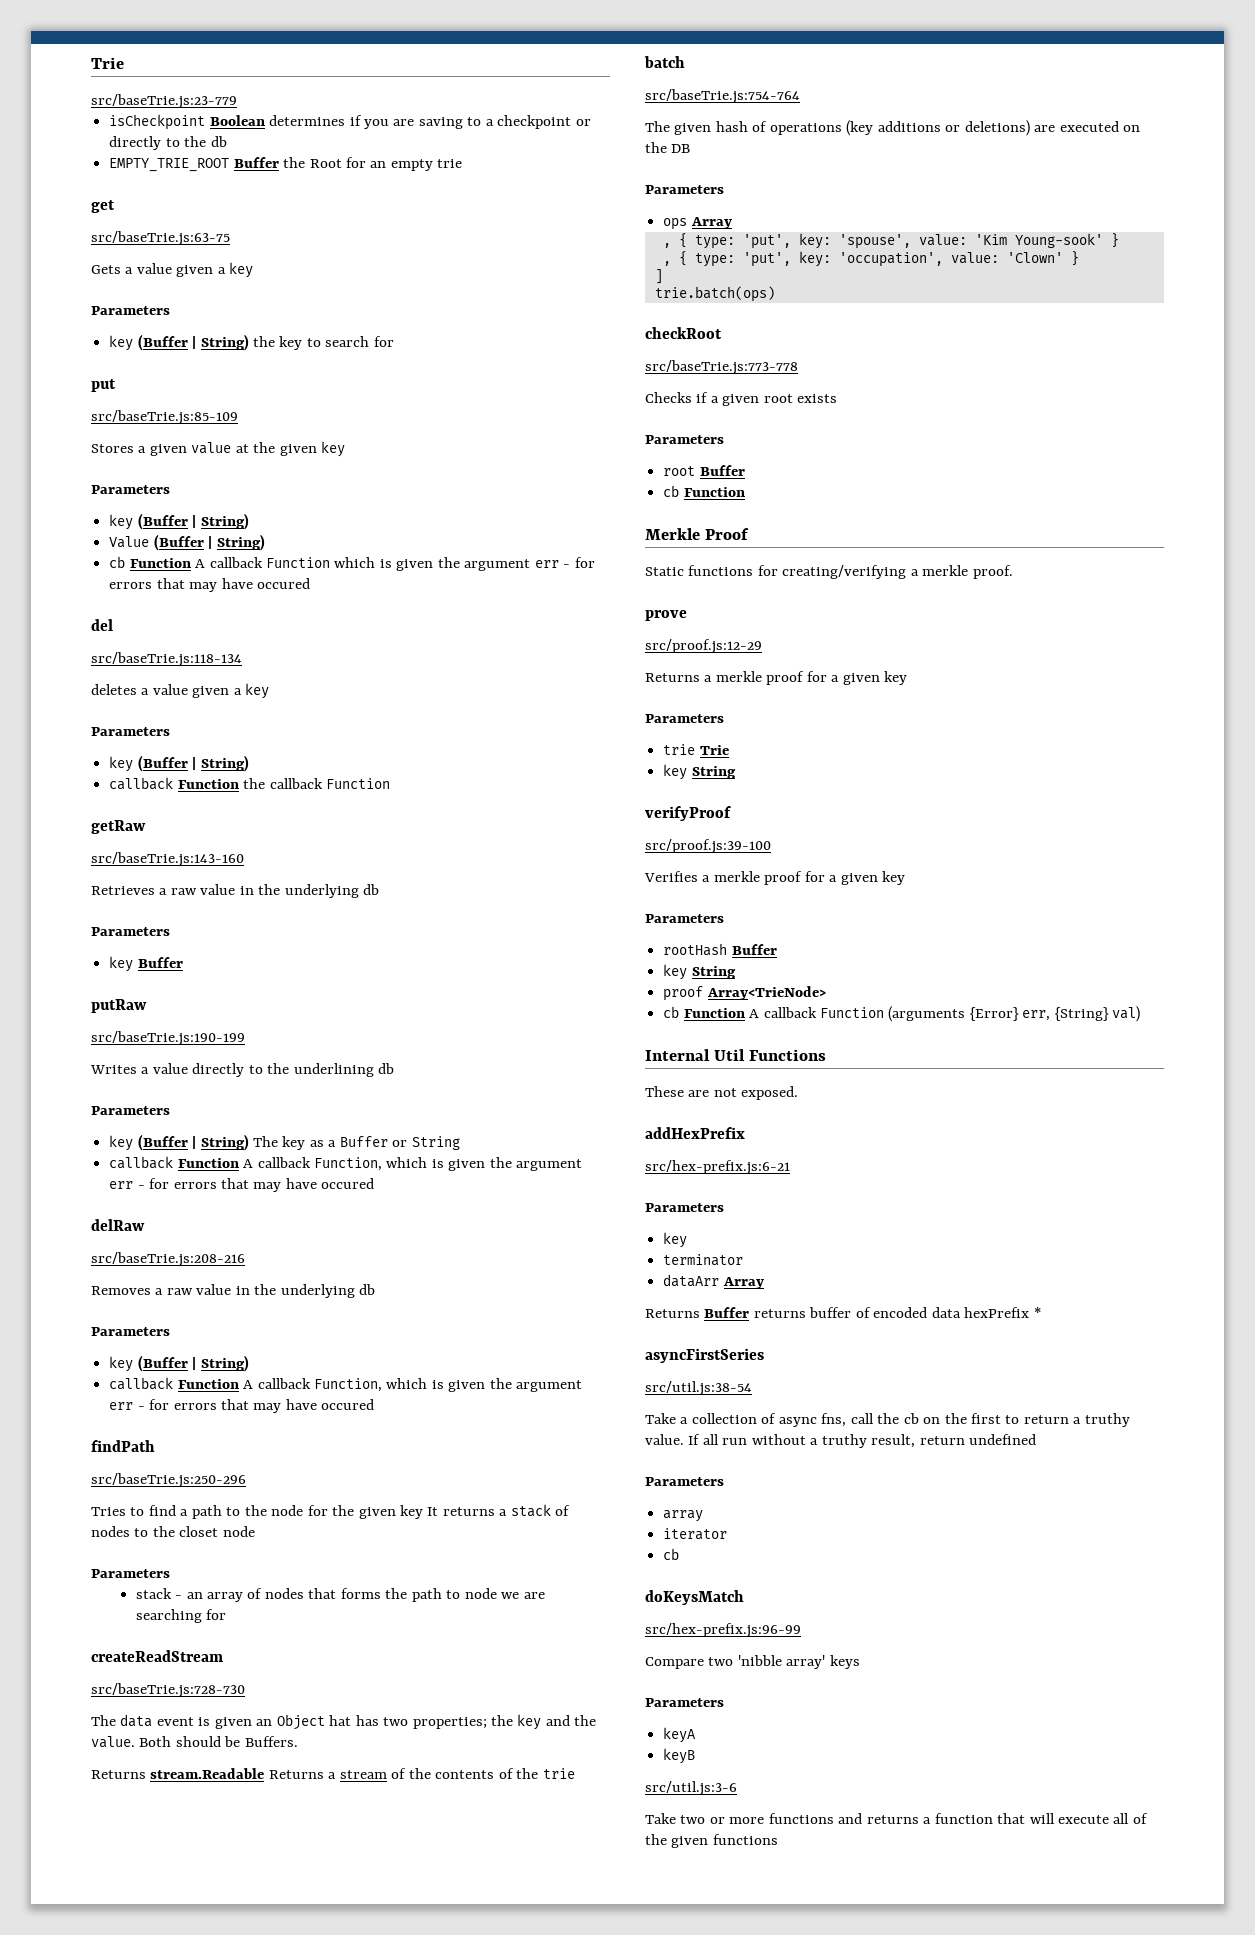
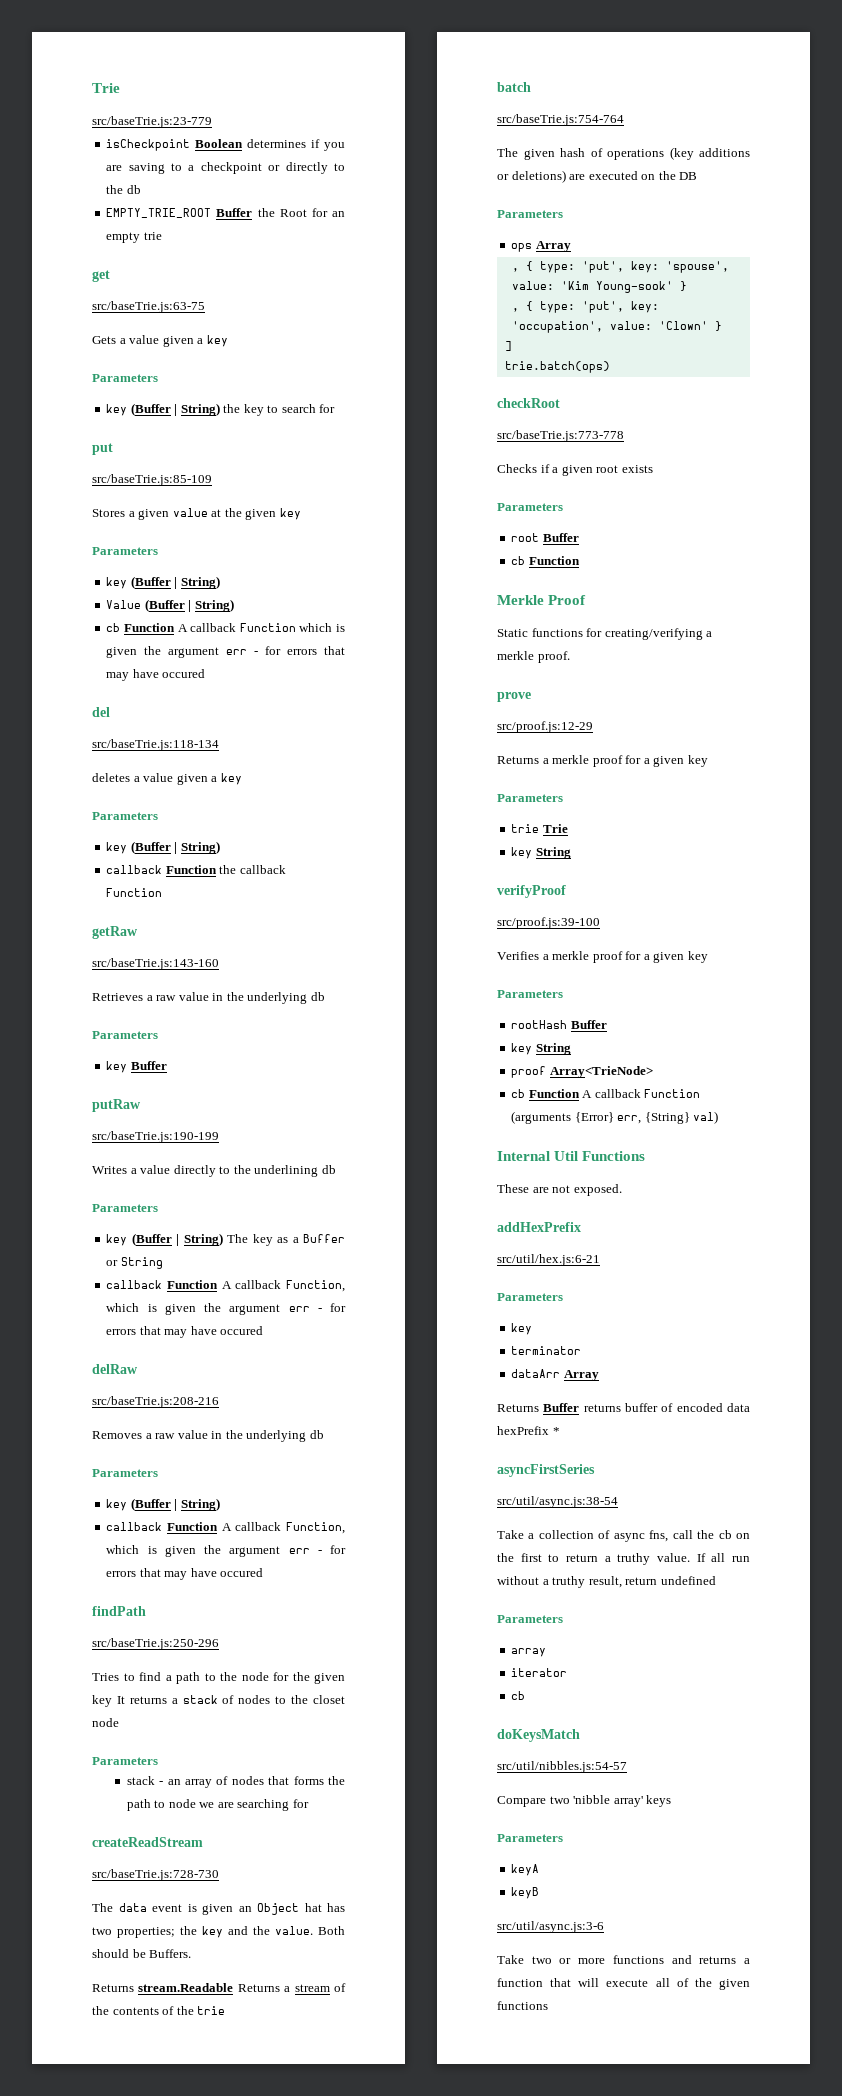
[645,1160,790,1175] src/hex-prefix.js:6-21 -> [497,1254,600,1266] src/util/hex.js:6-21
[645,1381,752,1396] src/util.js:38-54 -> [497,1496,618,1508] src/util/async.js:38-54
[645,1623,801,1638] src/hex-prefix.js:96-99 -> [497,1761,627,1773] src/util/nibbles.js:54-57
[645,1781,737,1796] src/util.js:3-6 -> [497,1921,604,1933] src/util/async.js:3-6

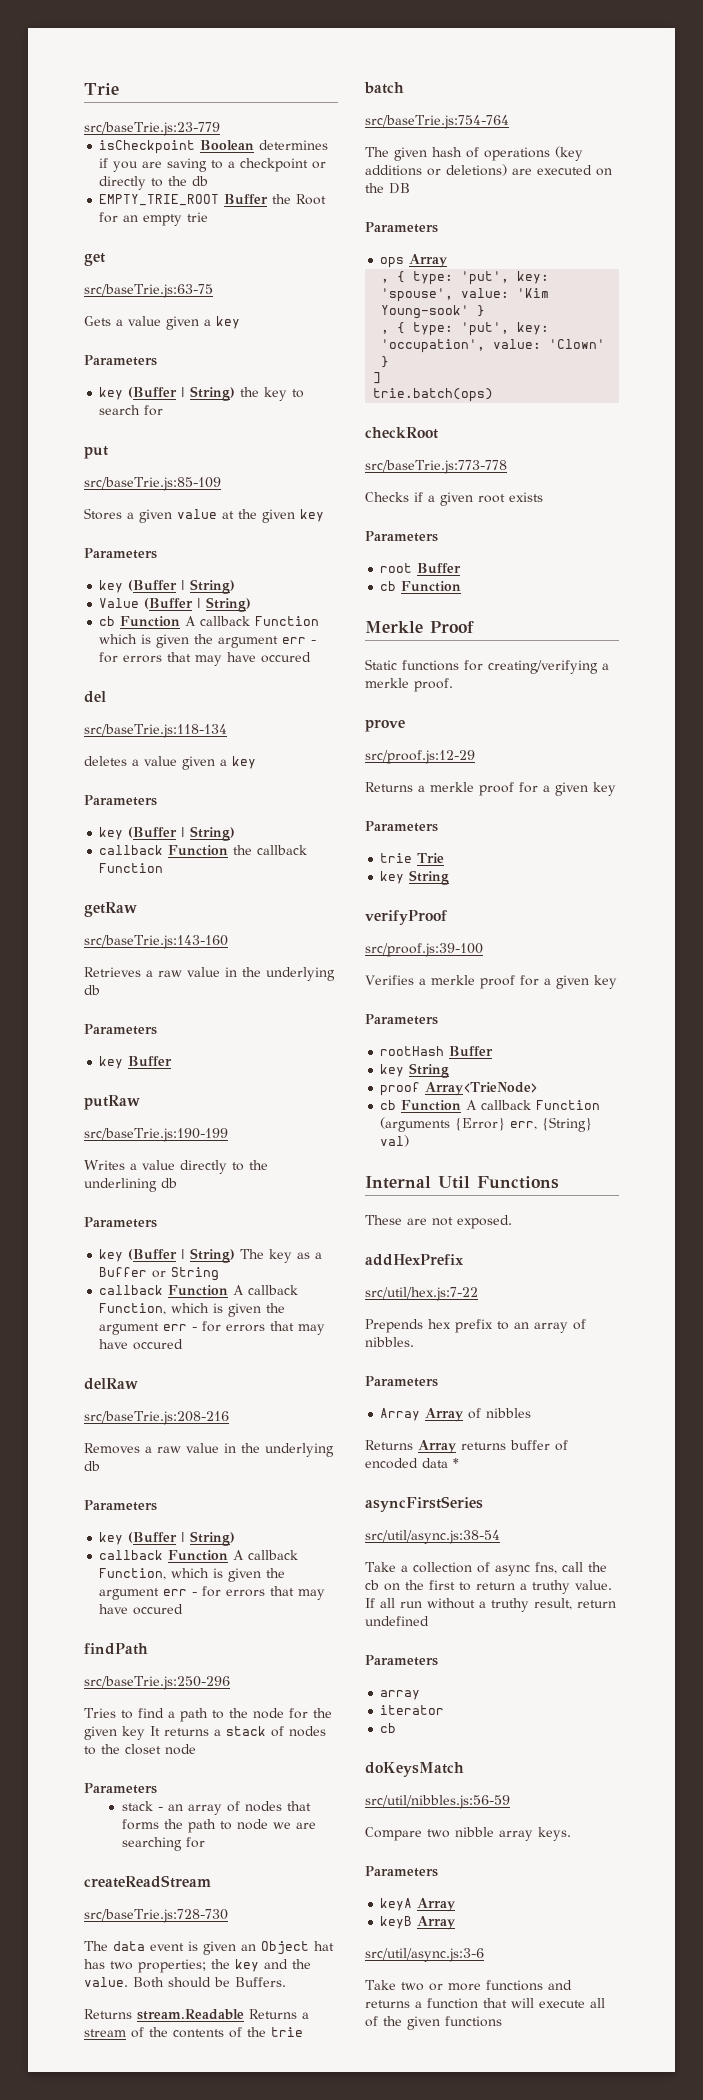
[497,1254,600,1266] [497,1293,563,1301] [511,1323,533,1335] [511,1346,582,1355] [511,1369,599,1381] [497,1403,580,1412] src/util/hex.js:6-21 // Parameters // key // terminator // dataArr Array // Returns Buffer -> [365,1287,478,1301] [365,1319,586,1333] [365,1337,414,1347] [365,1376,438,1387] [380,1408,532,1422] [365,1440,456,1454] src/util/hex.js:7-22 // Prepends hex prefix to an array of nibbles. // Parameters // Array Array of nibbles // Returns Array
[497,1426,549,1435] hexPrefix -> (448, 1463) none
[497,1761,627,1773] src/util/nibbles.js:54-57 -> [365,1795,510,1809] src/util/nibbles.js:56-59
[573,1795,672,1807] 'nibble array' keys -> [455,1827,571,1841] nibble array keys.
(540, 1870) none -> [417,1898,456,1912] Array
(540, 1893) none -> [417,1916,456,1930] Array

